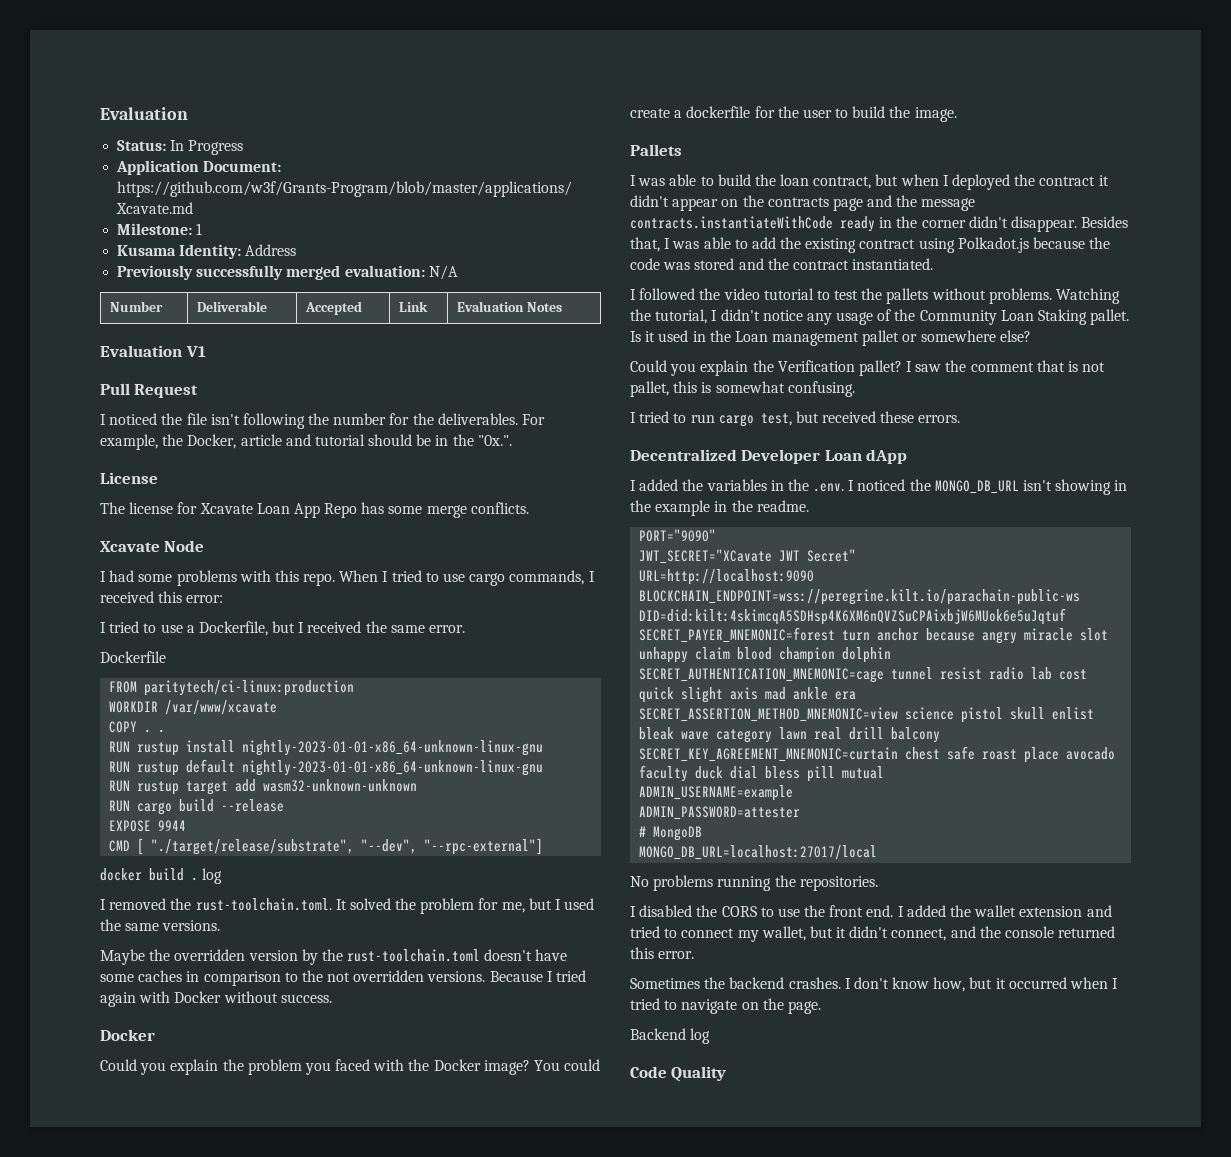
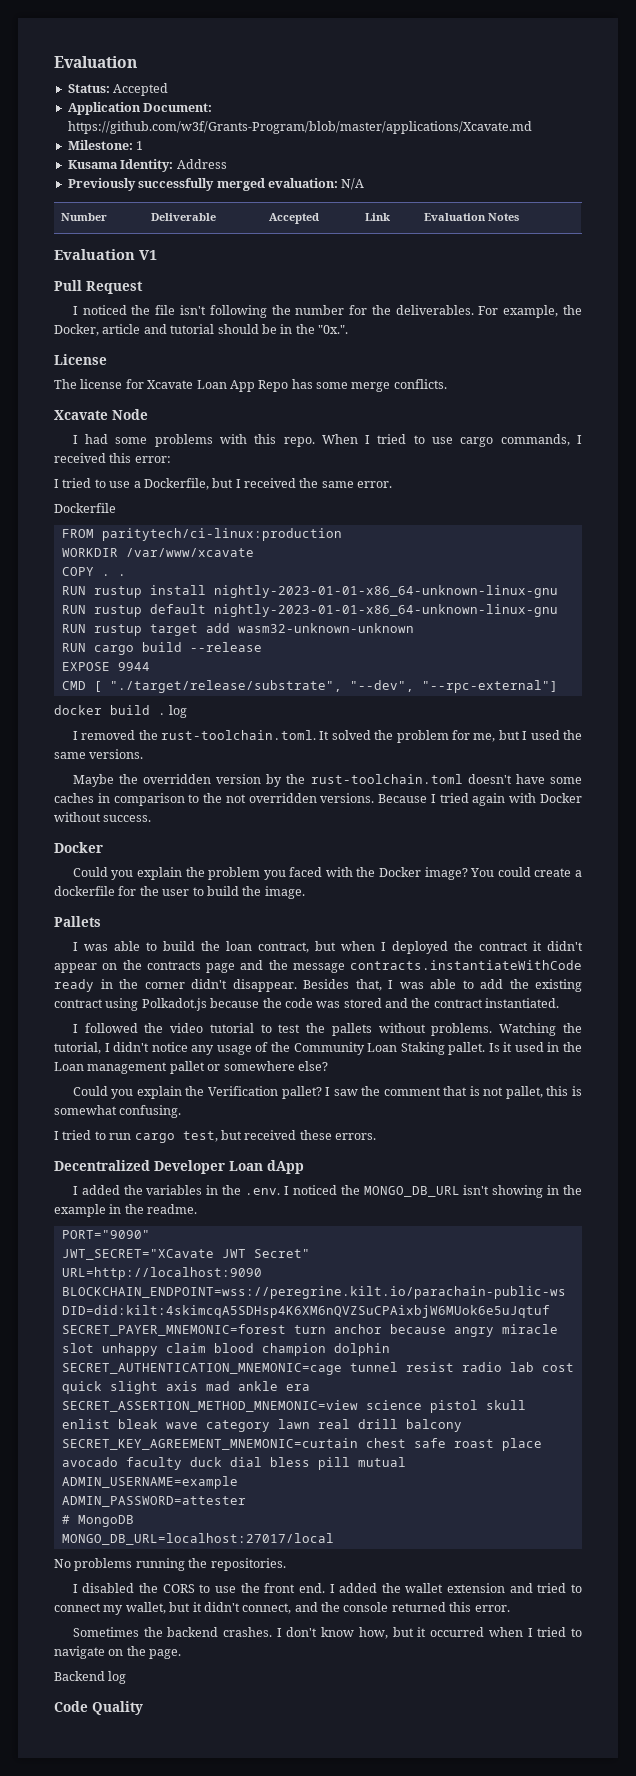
[170,140,244,155] In Progress -> [113,83,169,96] Accepted

